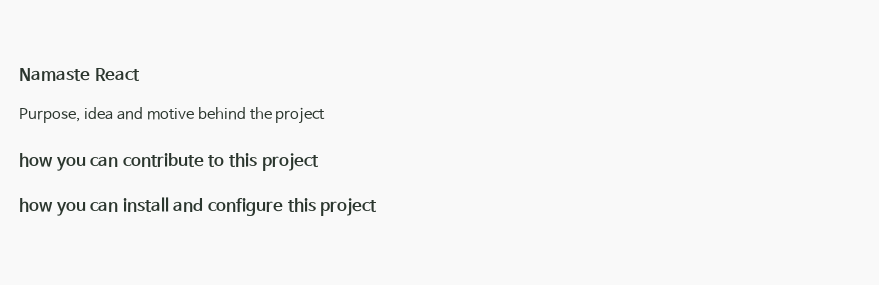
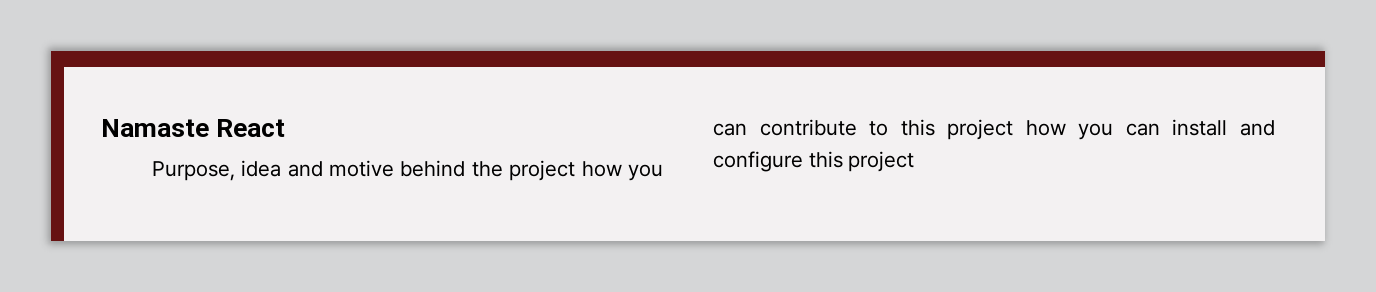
(326, 115) // -> (576, 170) none
(319, 162) // -> (1014, 129) none

